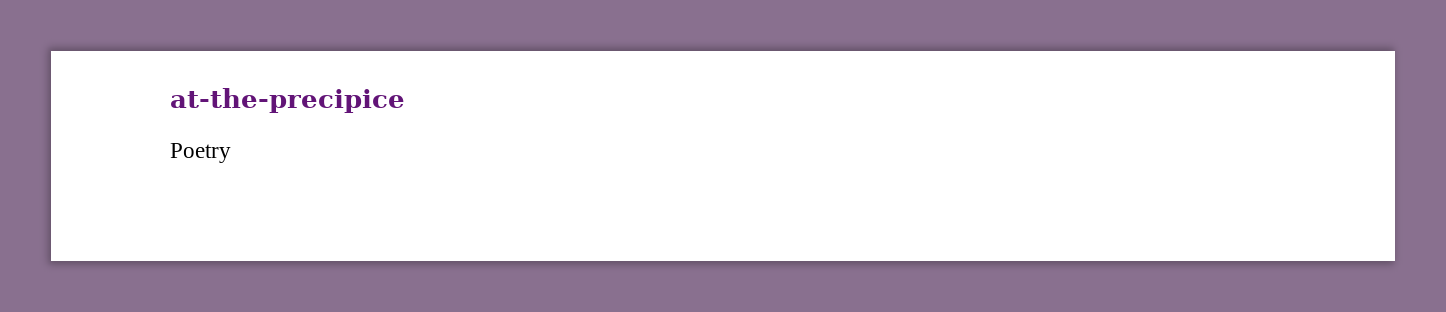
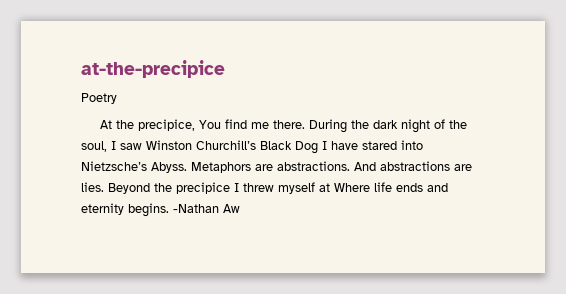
(231, 153) none -> [100,119,468,133] [81,140,423,154] [81,161,472,173] [81,182,448,194] [81,203,240,217] // At the precipice, You find me there. During the dark night of the soul, I saw Winston Churchill’s Black Dog I have stared into Nietzsche’s Abyss. Metaphors are abstractions. And abstractions are lies. Beyond the precipice I threw myself at Where life ends and eternity begins. -Nathan Aw

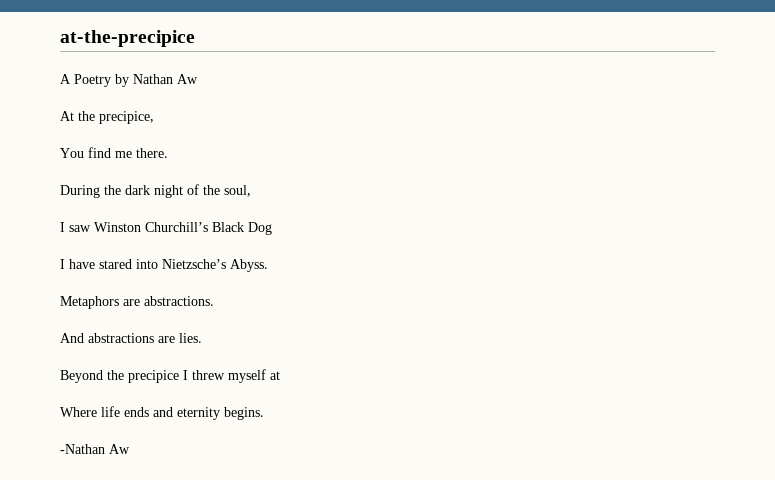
(225, 69) none -> [60,74,71,84] A
(117, 98) none -> [115,74,198,87] by Nathan Aw
(196, 125) none -> (154, 117) //
(306, 124) none -> (168, 153) //
(107, 146) none -> (251, 191) //
(318, 147) none -> (272, 228) //
(187, 167) none -> (268, 265) //
(350, 166) none -> (214, 301) //
(104, 187) none -> (202, 338) //
(330, 187) none -> (280, 375) //
(169, 210) none -> (264, 413) //

